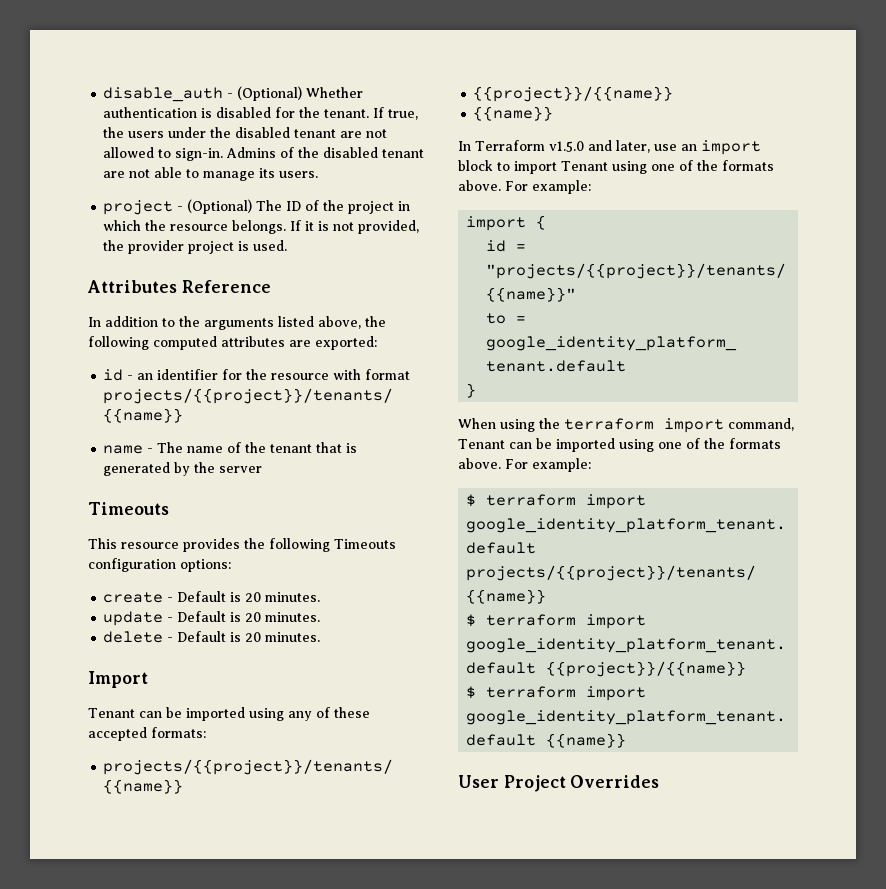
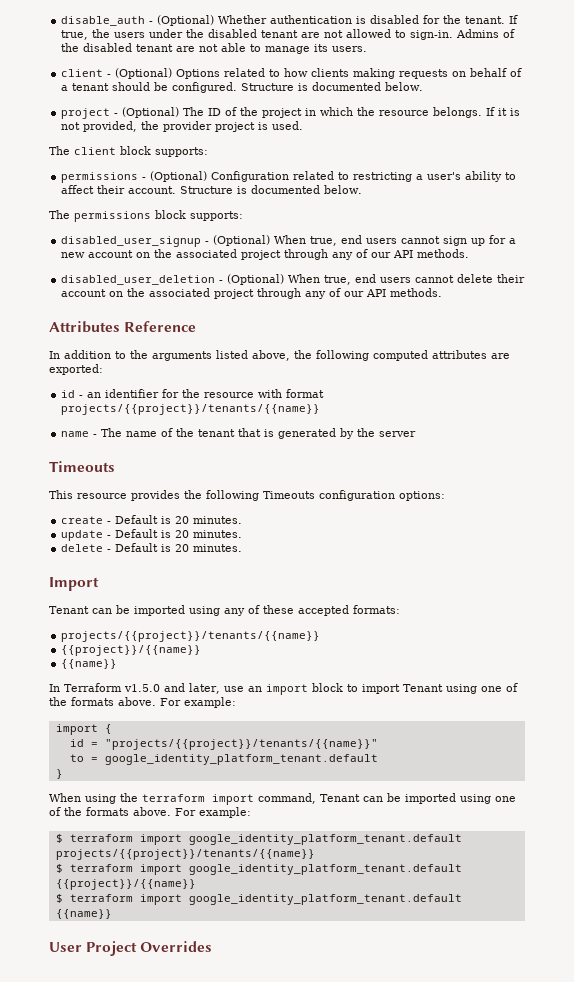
(319, 174) none -> [61,68,523,79] [61,82,424,93] // client - (Optional) Options related to how clients making requests on behalf of a tenant should be configured. Structure is documented below.
(288, 245) none -> [49,146,208,157] [61,171,517,183] [61,185,363,194] [49,210,243,222] [61,235,517,247] [61,249,470,260] [61,274,526,285] [61,288,443,299] // The client block supports: // permissions - (Optional) Configuration related to restricting a user's ability to affect their account. Structure is documented below. // The permissions block supports: // disabled_user_signup - (Optional) When true, end users cannot sign up for a new account on the associated project through any of our API methods. // disabled_user_deletion - (Optional) When true, end users cannot delete their account on the associated project through any of our API methods.

